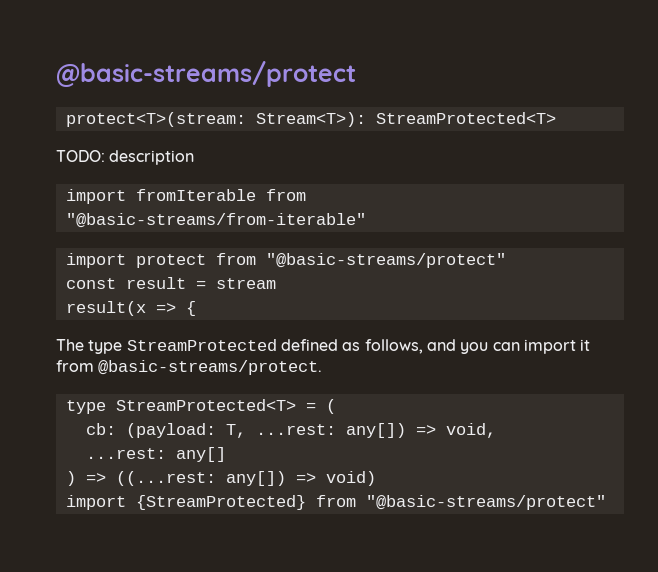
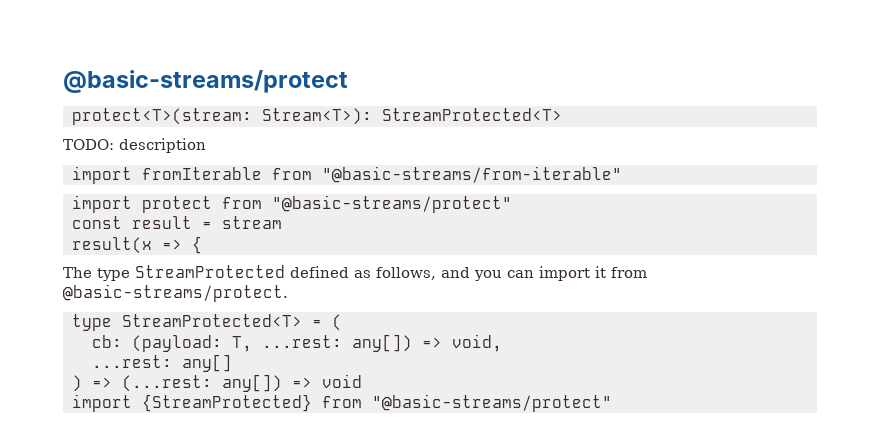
[115,471,376,486] ((...rest: any[]) => void) -> [122,374,362,392] (...rest: any[]) => void

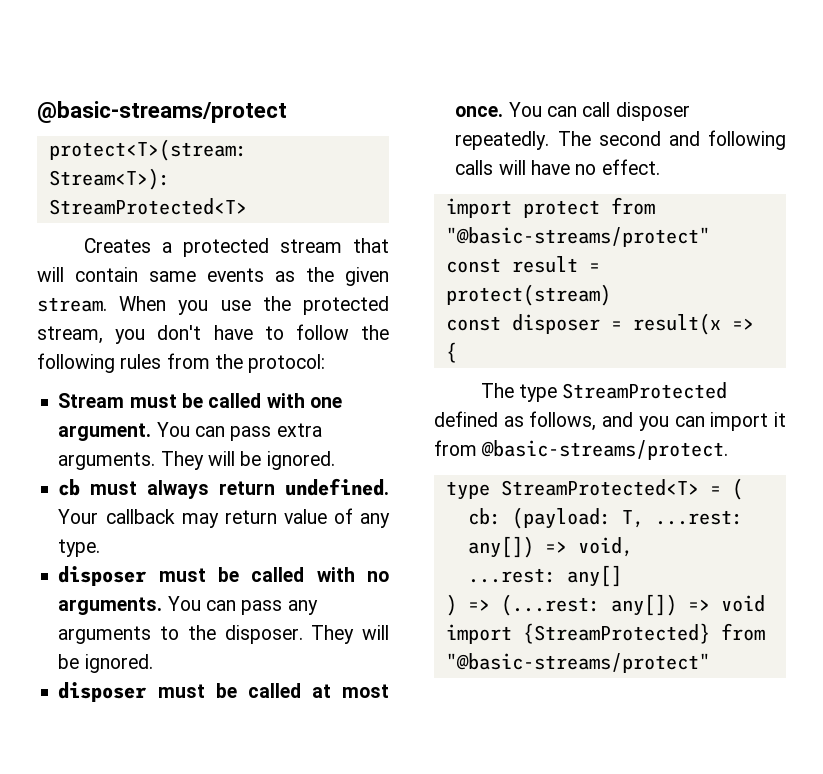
[63,138,206,153] [72,166,622,184] TODO: description // import fromIterable from "@basic-streams/from-iterable" -> [83,238,389,257] [37,267,389,286] [37,296,389,315] [37,324,389,344] [37,353,326,373] [58,393,342,408] [58,422,322,441] [58,451,335,470] [58,478,389,499] [58,508,390,528] [58,539,101,557] [58,566,389,586] [58,596,318,615] [58,625,389,644] [58,654,153,673] [58,682,390,702] [455,102,690,121] [455,130,786,150] [455,159,660,175] Creates a protected stream that will contain same events as the given stream. When you use the protected stream, you don't have to follow the following rules from the protocol: // Stream must be called with one argument. You can pass extra arguments. They will be ignored. // cb must always return undefined. Your callback may return value of any type. // disposer must be called with no arguments. You can pass any arguments to the disposer. They will be ignored. // disposer must be called at most once. You can call disposer repeatedly. The second and following calls will have no effect.
[222,216,282,229] stream // -> [445,284,611,306] [445,314,622,334] protect(stream) // const disposer =

